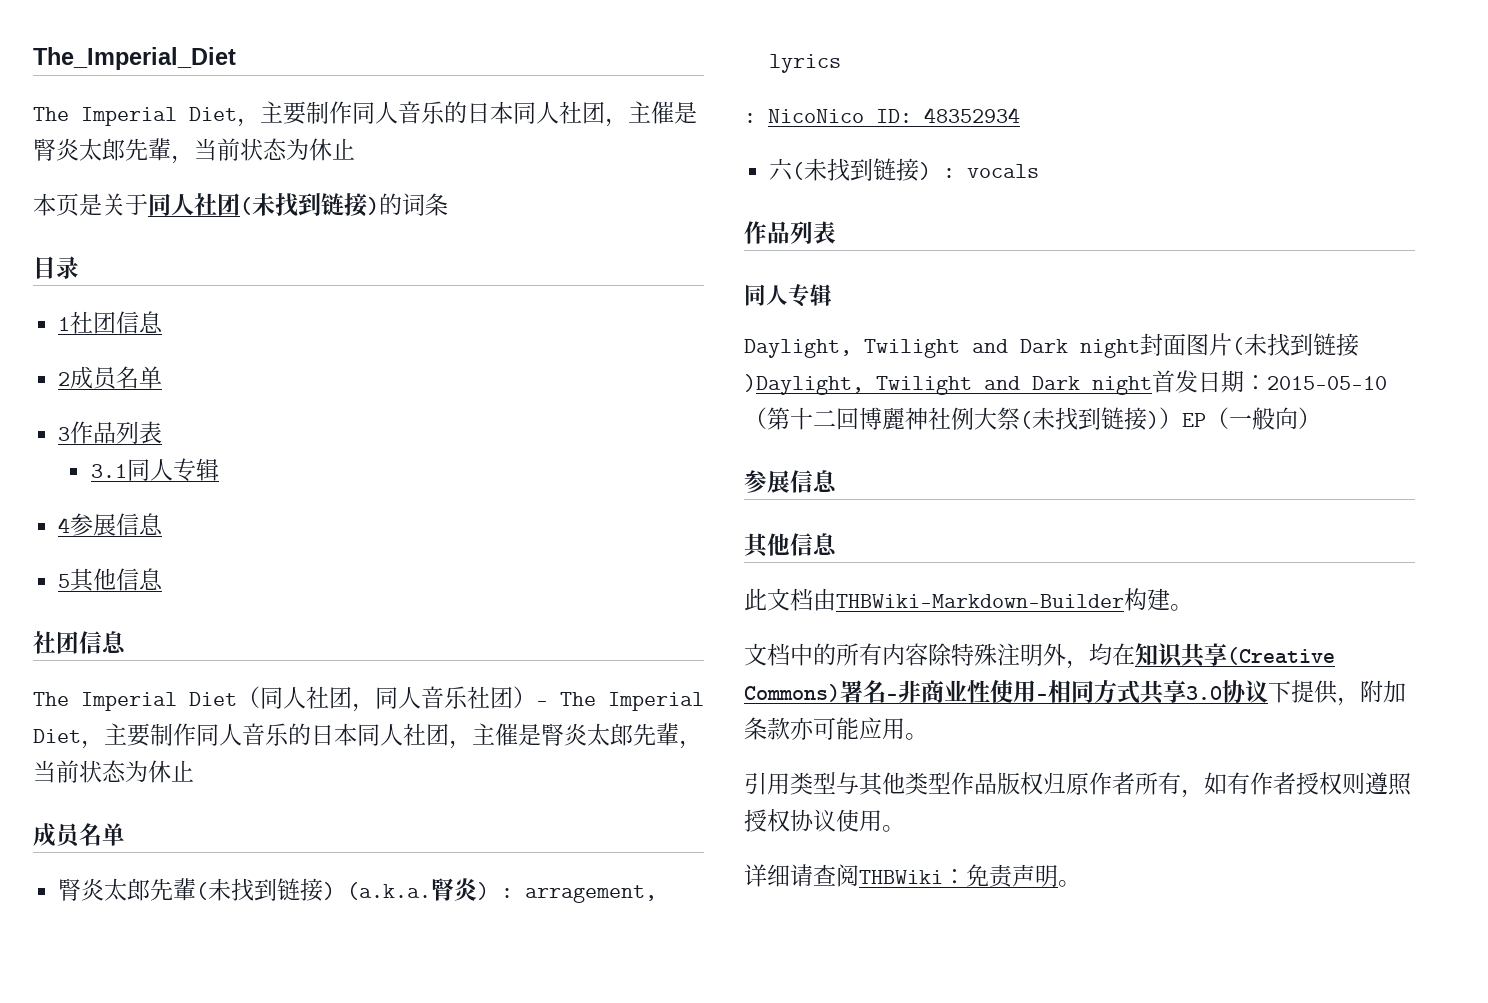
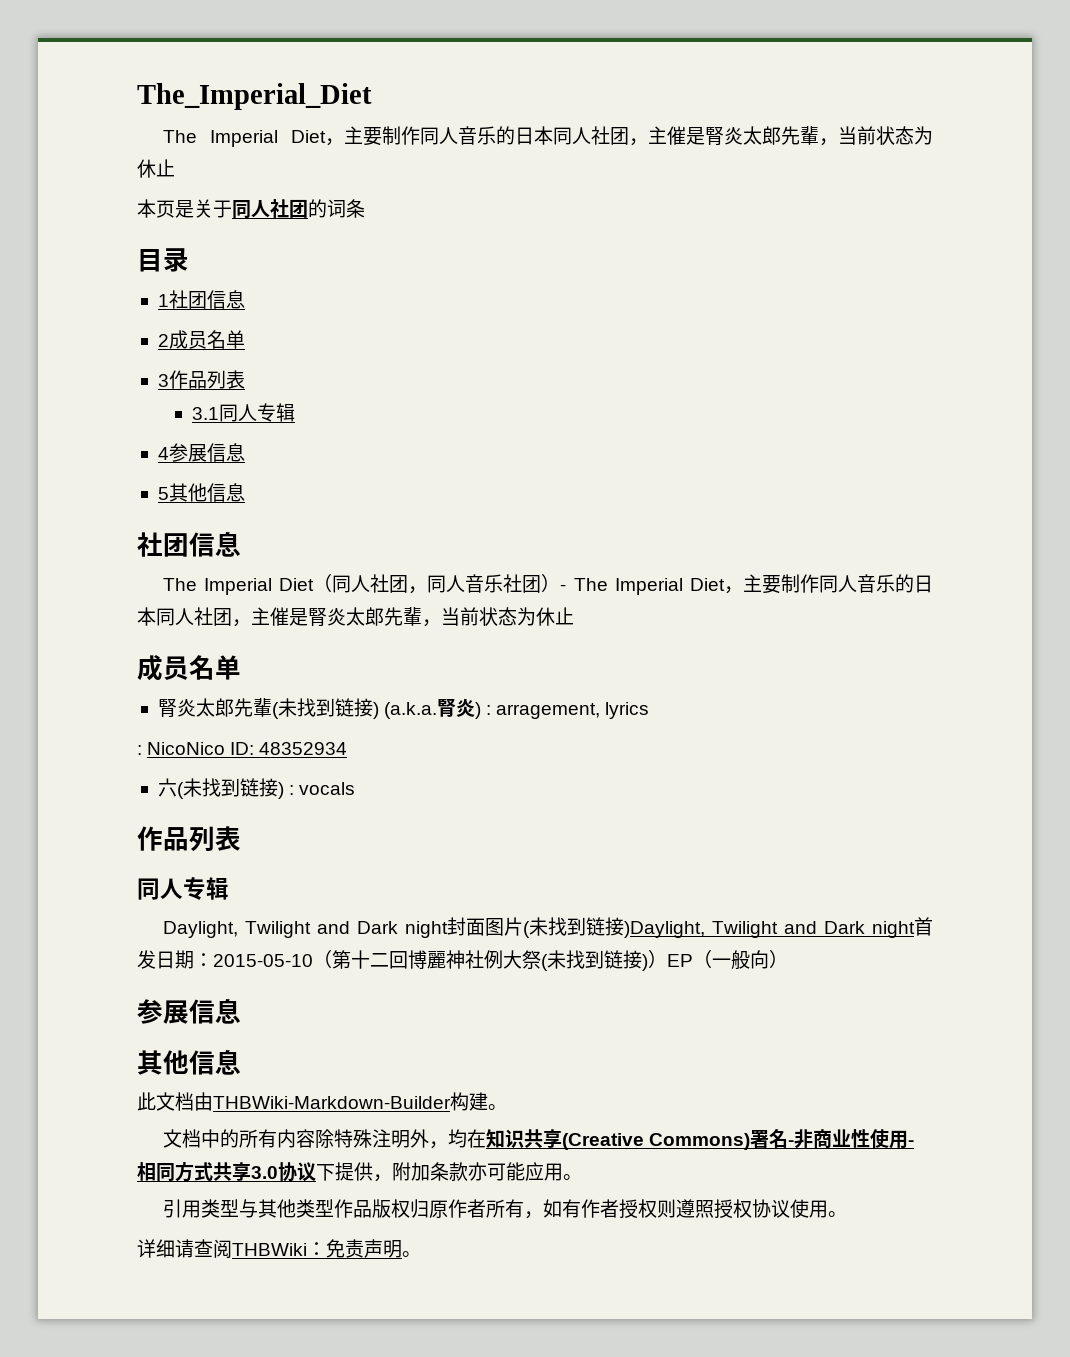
[240,193,379,217] (未找到链接) -> (308, 208) none

